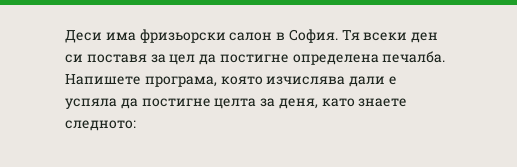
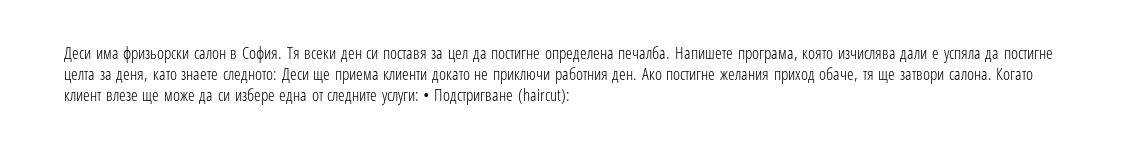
(136, 125) none -> [281,67,1034,84] [64,88,570,105] Деси ще приема клиенти докато не приключи работния ден. Ако постигне желания приход обаче, тя ще затвори салона. Когато клиент влезе ще може да си избере една от следните услуги: • Подстригване (haircut):

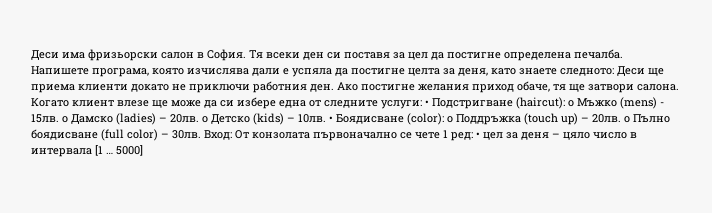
(570, 96) none -> [568,97,664,109] [31,113,670,125] [31,129,637,141] [31,145,143,157] o Мъжко (mens) - 15лв. o Дамско (ladies) – 20лв. o Детско (kids) – 10лв. • Боядисване (color): o Поддръжка (touch up) – 20лв. o Пълно боядисване (full color) – 30лв. Вход: От конзолата първоначално се чете 1 ред: • цел за деня – цяло число в интервала [1 … 5000]

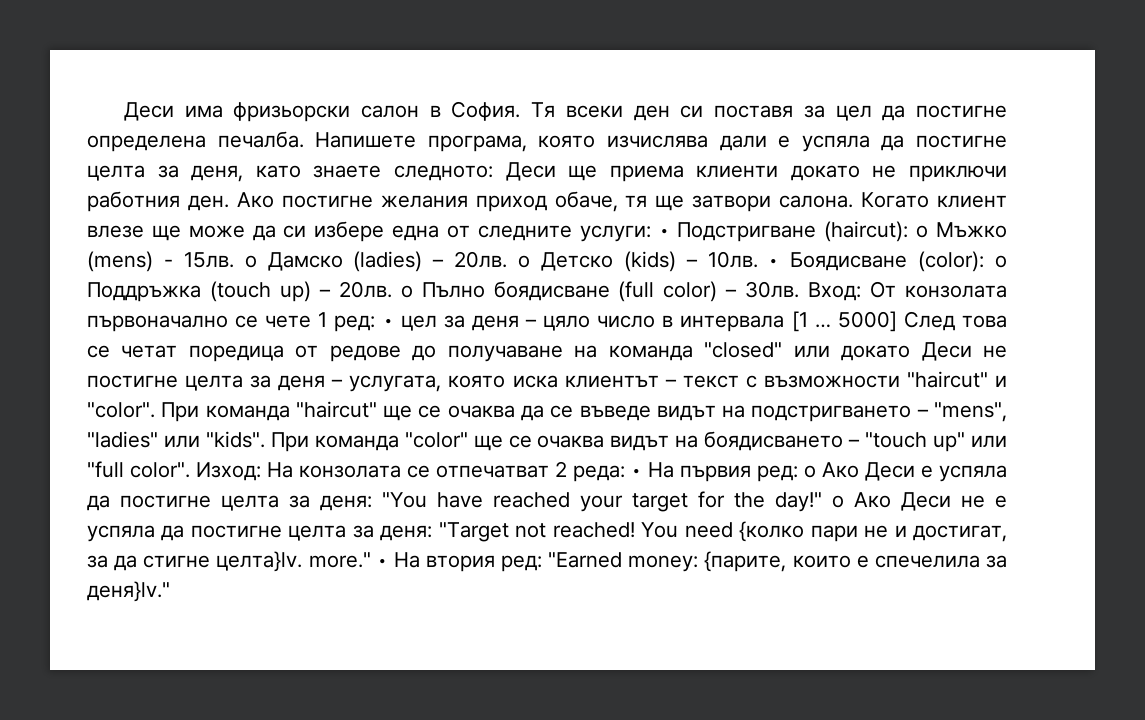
(143, 150) none -> [903,311,1007,331] [87,342,1007,362] [87,371,1007,392] [87,401,1008,422] [87,431,1007,452] [87,461,1007,482] [87,491,1007,512] [87,521,1007,542] [87,551,1007,572] [87,581,170,602] След това се четат поредица от редове до получаване на команда "closed" или докато Деси не постигне целта за деня – услугата, която иска клиентът – текст с възможности "haircut" и "color". При команда "haircut" ще се очаква да се въведе видът на подстригването – "mens", "ladies" или "kids". При команда "color" ще се очаква видът на боядисването – "touch up" или "full color". Изход: На конзолата се отпечатват 2 реда: • На първия ред: o Ако Деси е успяла да постигне целта за деня: "You have reached your target for the day!" o Ако Деси не е успяла да постигне целта за деня: "Target not reached! You need {колко пари не и достигат, за да стигне целта}lv. more." • На втория ред: "Earned money: {парите, които е спечелила за деня}lv."

